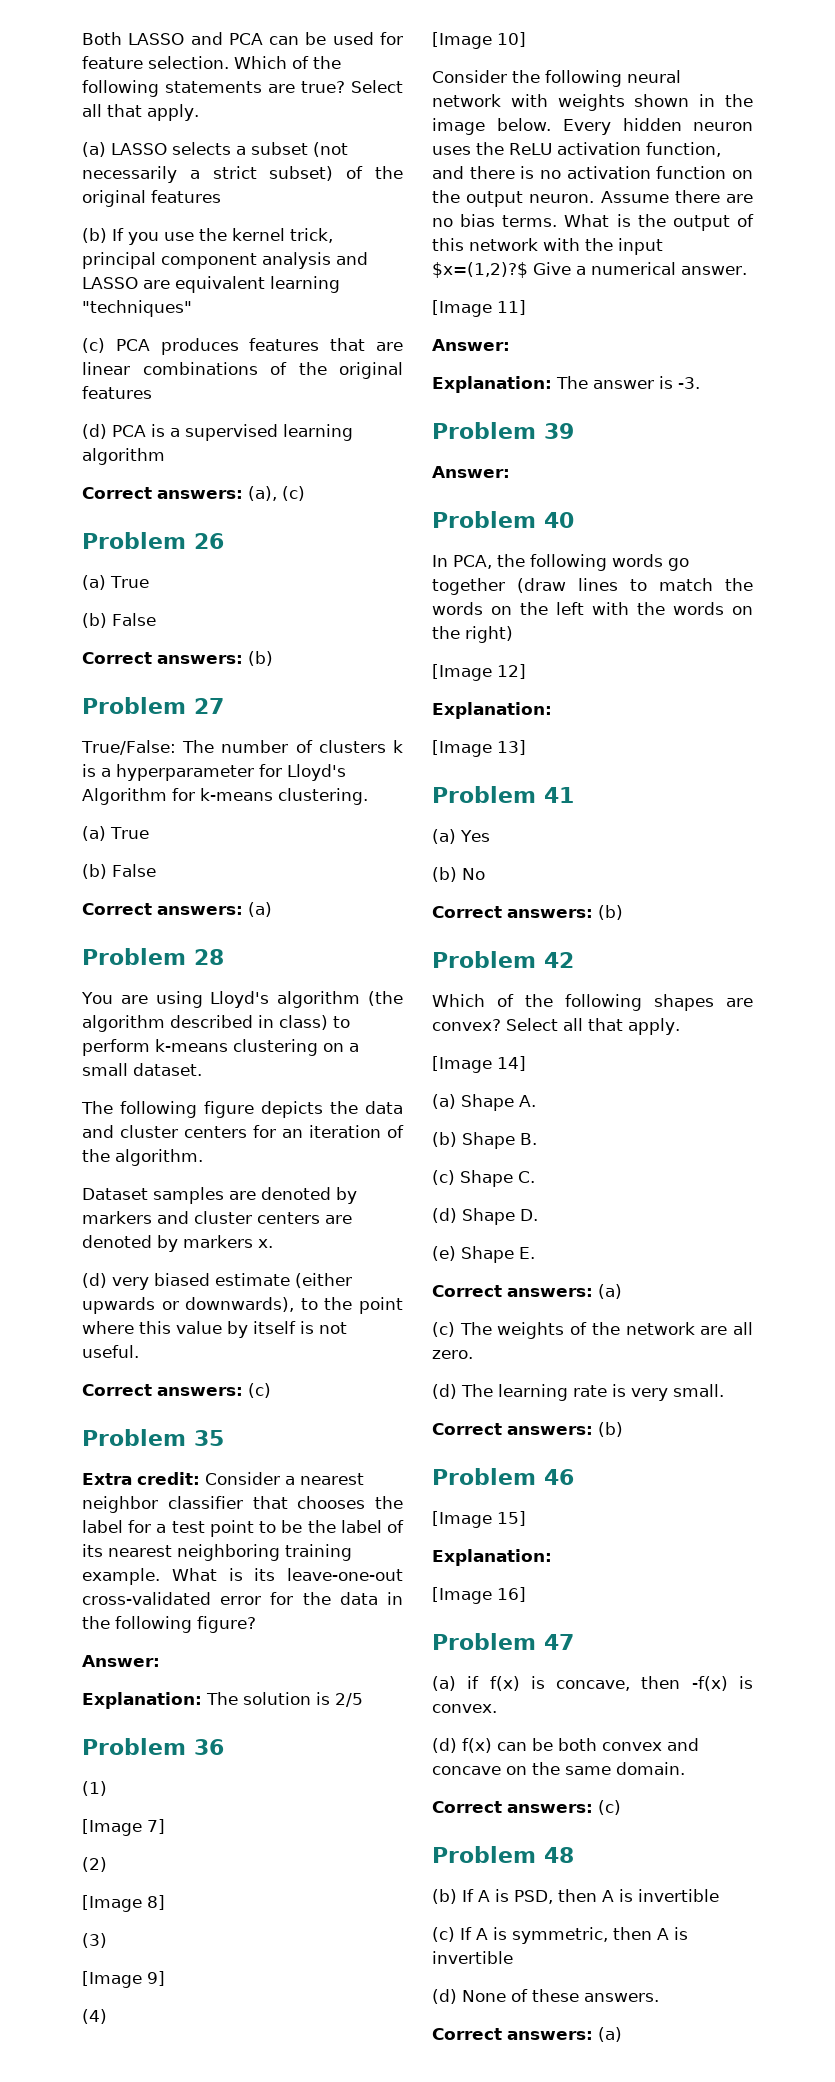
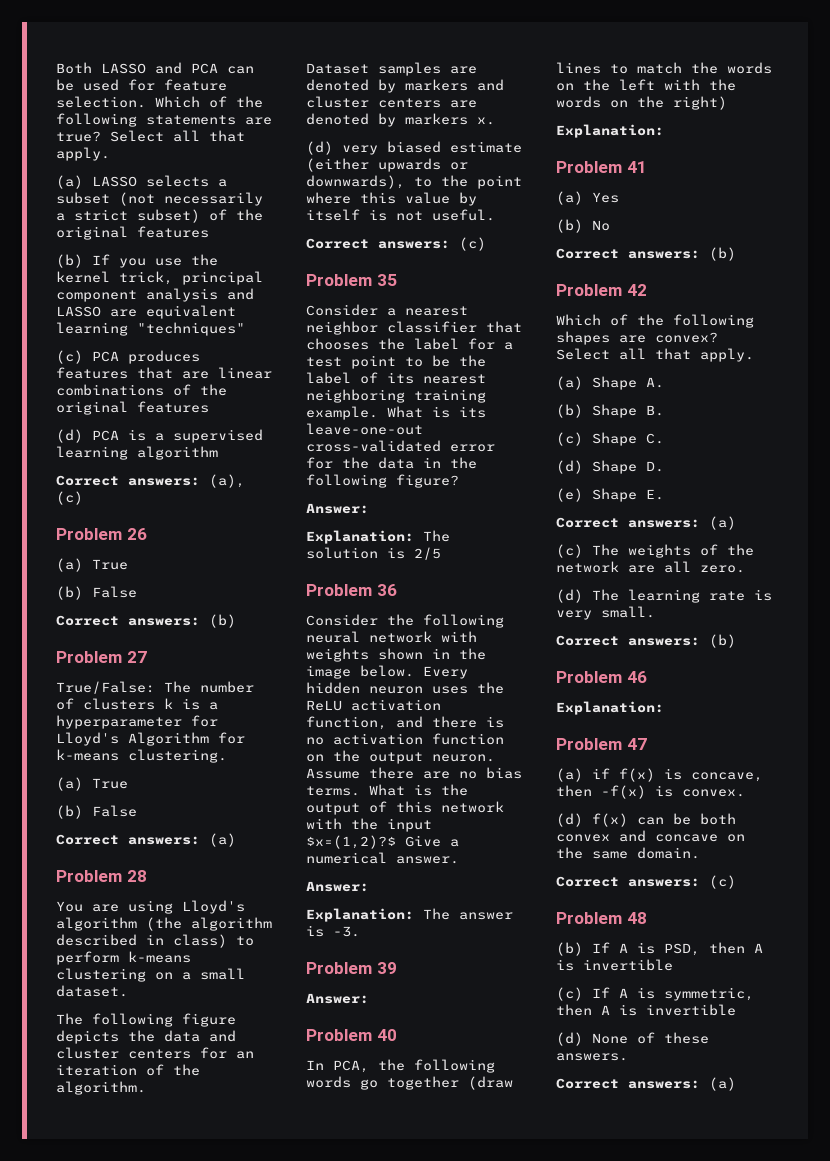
[82,1472,200,1485] Extra credit: -> (397, 280) none
[82,1781,107,1796] [82,1819,165,1836] [82,1857,107,1872] [82,1895,165,1912] [82,1933,107,1948] [82,1971,165,1988] [82,2009,107,2024] [432,32,526,49] // (1) // [Image 7] // (2) // [Image 8] // (3) // [Image 9] // (4) // [Image 10] -> (397, 590) none
[432,300,526,317] // [Image 11] -> (459, 860) none
[432,664,526,681] [432,702,552,719] [432,740,526,757] // [Image 12] // Explanation: // [Image 13] -> [556,124,664,138] // Explanation:
[432,1056,526,1073] // [Image 14] -> (754, 355) none
[432,1511,526,1528] [432,1549,552,1566] [432,1587,526,1604] // [Image 15] // Explanation: // [Image 16] -> [556,701,664,715] // Explanation:

